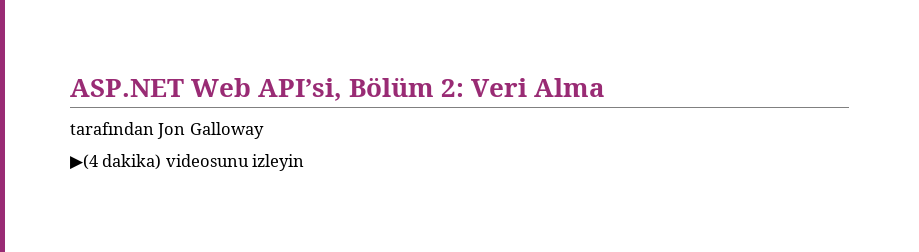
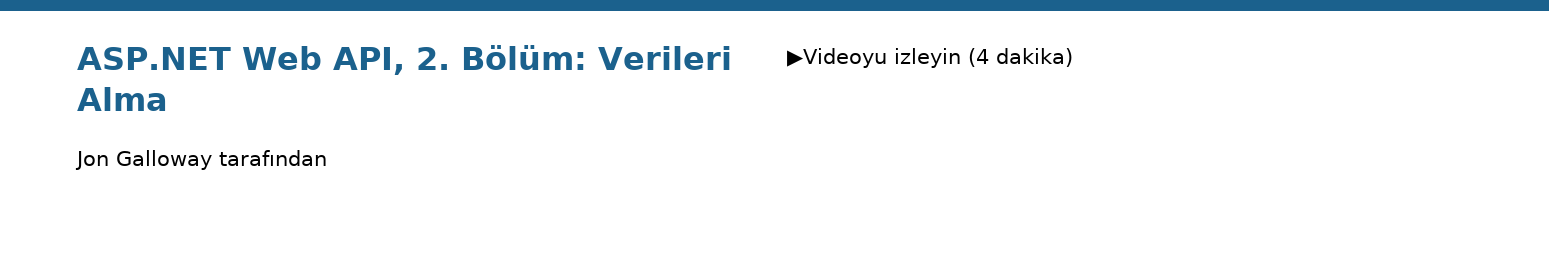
[258,78,528,101] API’si, Bölüm 2: Veri -> [332,45,732,75] API, 2. Bölüm: Verileri
[70,122,154,135] tarafından -> (168, 99) none
[70,154,305,171] // ▶(4 dakika) videosunu izleyin -> [219,150,327,166] [787,48,1073,68] tarafından // ▶Videoyu izleyin (4 dakika)

